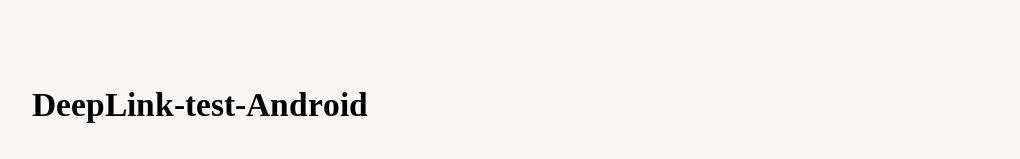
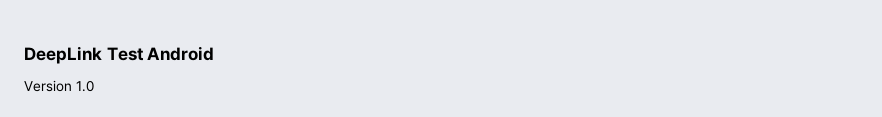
[32,92,368,123] DeepLink-test-Android -> [24,46,215,64] [24,80,94,92] DeepLink Test Android // Version 1.0

